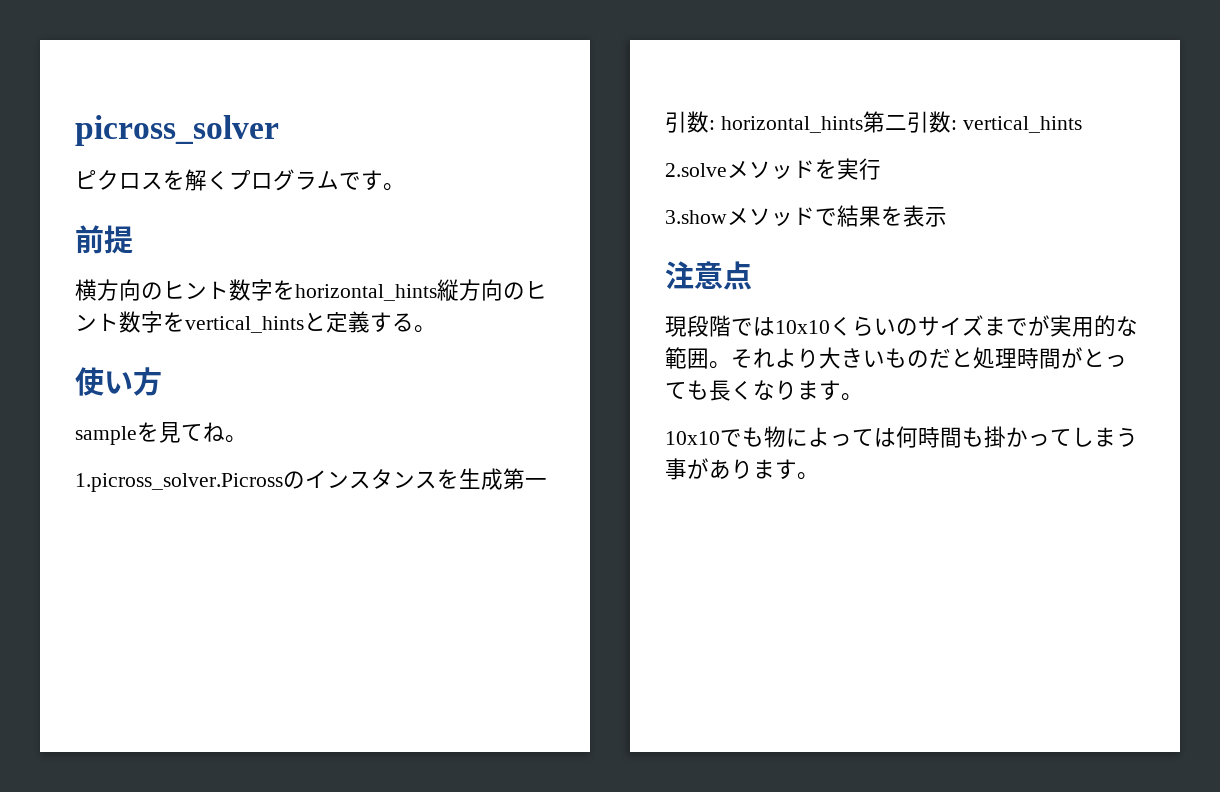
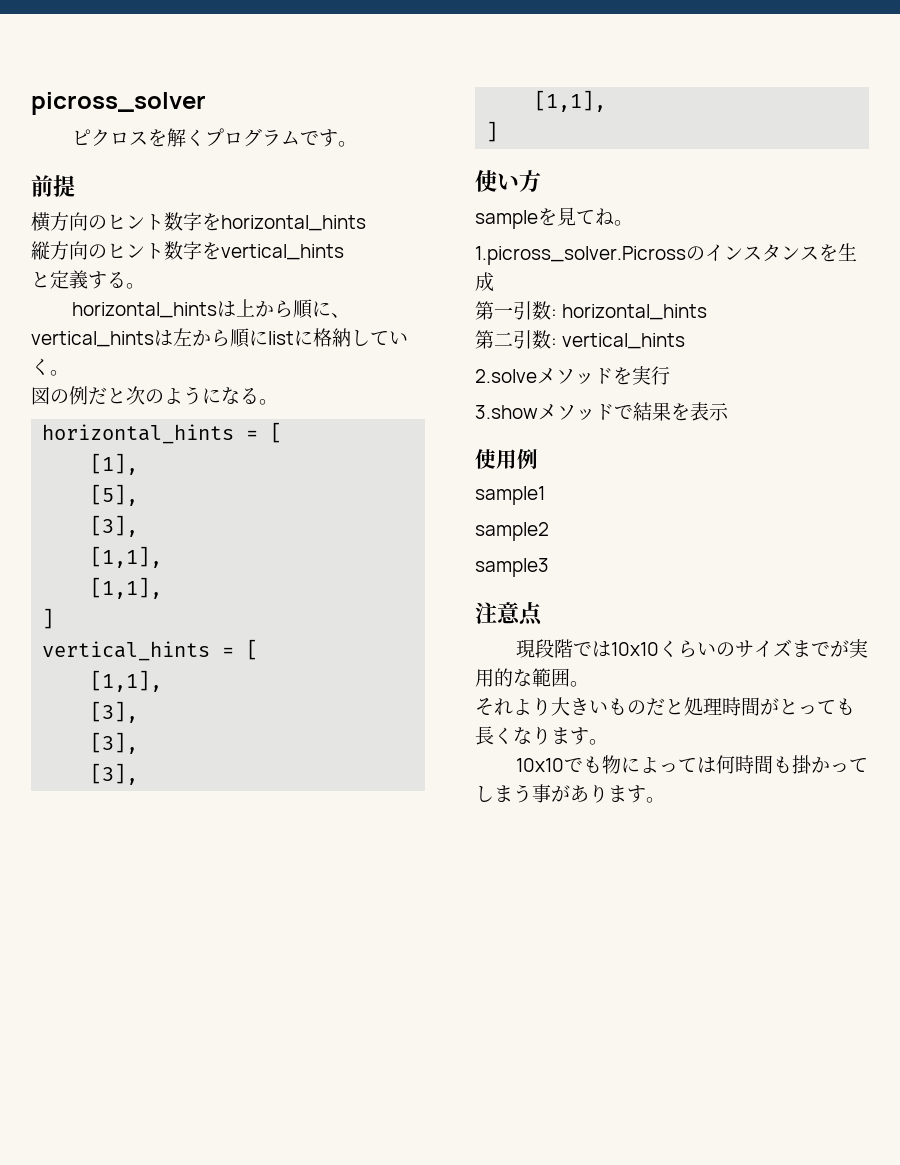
(437, 292) none -> (366, 223) //
(304, 324) none -> (344, 252) //
(436, 329) none -> [72,299,351,319] [31,328,408,348] [31,358,69,376] [31,386,278,405] [42,422,283,444] [90,453,139,475] [90,484,139,506] [90,515,139,537] [90,546,163,568] [90,577,163,599] [42,608,55,629] [42,639,259,661] [90,670,163,692] [90,701,139,723] [90,732,139,754] [90,763,139,785] [534,90,607,112] [486,121,499,142] // horizontal_hintsは上から順に、vertical_hintsは左から順にlistに格納していく。 // 図の例だと次のようになる。 // horizontal_hints = [ // [1], // [5], // [3], // [1,1], // [1,1], // ] // vertical_hints = [ // [1,1], // [3], // [3], // [3], // [1,1], // ]
(503, 479) none -> (494, 282) //
(863, 124) none -> (708, 312) //
(947, 217) none -> [475,448,538,469] [475,486,545,505] [475,522,549,541] [475,558,549,577] // 使用例 // sample1 // sample2 // sample3
(731, 365) none -> (589, 684) //

